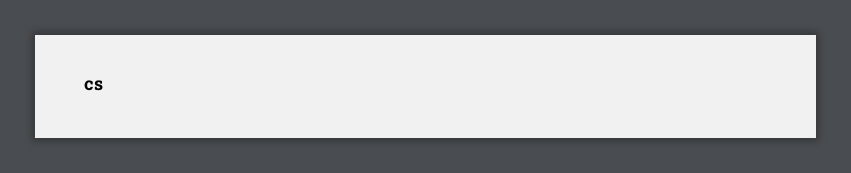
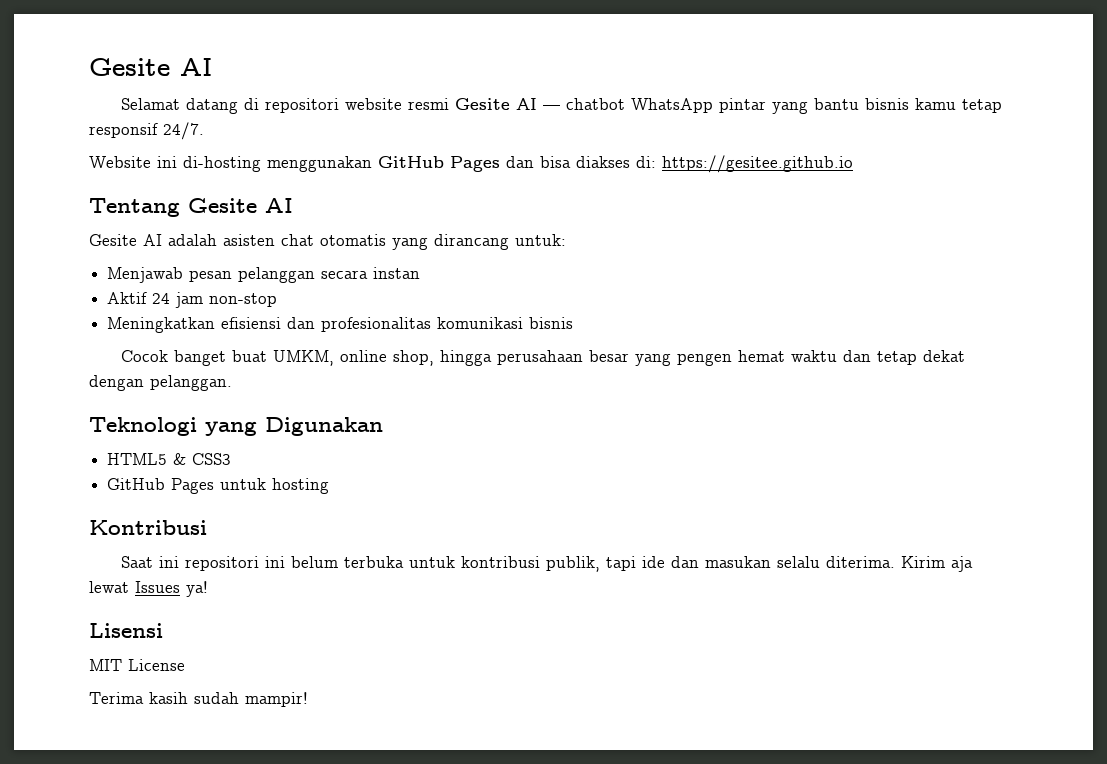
[84,80,103,91] cs -> [89,58,212,76] [120,98,1002,114] [89,122,204,140] [89,155,853,173] [89,198,293,217] [89,234,566,250] [107,267,421,283] [107,292,278,308] [107,317,574,333] [120,350,965,366] [89,375,232,391] [89,417,383,436] [107,453,232,465] [107,478,330,494] [89,520,207,535] [120,556,973,572] [89,581,208,597] [89,623,163,638] [89,659,185,671] [89,692,308,707] Gesite AI // Selamat datang di repositori website resmi Gesite AI — chatbot WhatsApp pintar yang bantu bisnis kamu tetap responsif 24/7. // Website ini di-hosting menggunakan GitHub Pages dan bisa diakses di: https://gesitee.github.io // Tentang Gesite AI // Gesite AI adalah asisten chat otomatis yang dirancang untuk: // Menjawab pesan pelanggan secara instan // Aktif 24 jam non-stop // Meningkatkan efisiensi dan profesionalitas komunikasi bisnis // Cocok banget buat UMKM, online shop, hingga perusahaan besar yang pengen hemat waktu dan tetap dekat dengan pelanggan. // Teknologi yang Digunakan // HTML5 & CSS3 // GitHub Pages untuk hosting // Kontribusi // Saat ini repositori ini belum terbuka untuk kontribusi publik, tapi ide dan masukan selalu diterima. Kirim aja lewat Issues ya! // Lisensi // MIT License // Terima kasih sudah mampir!

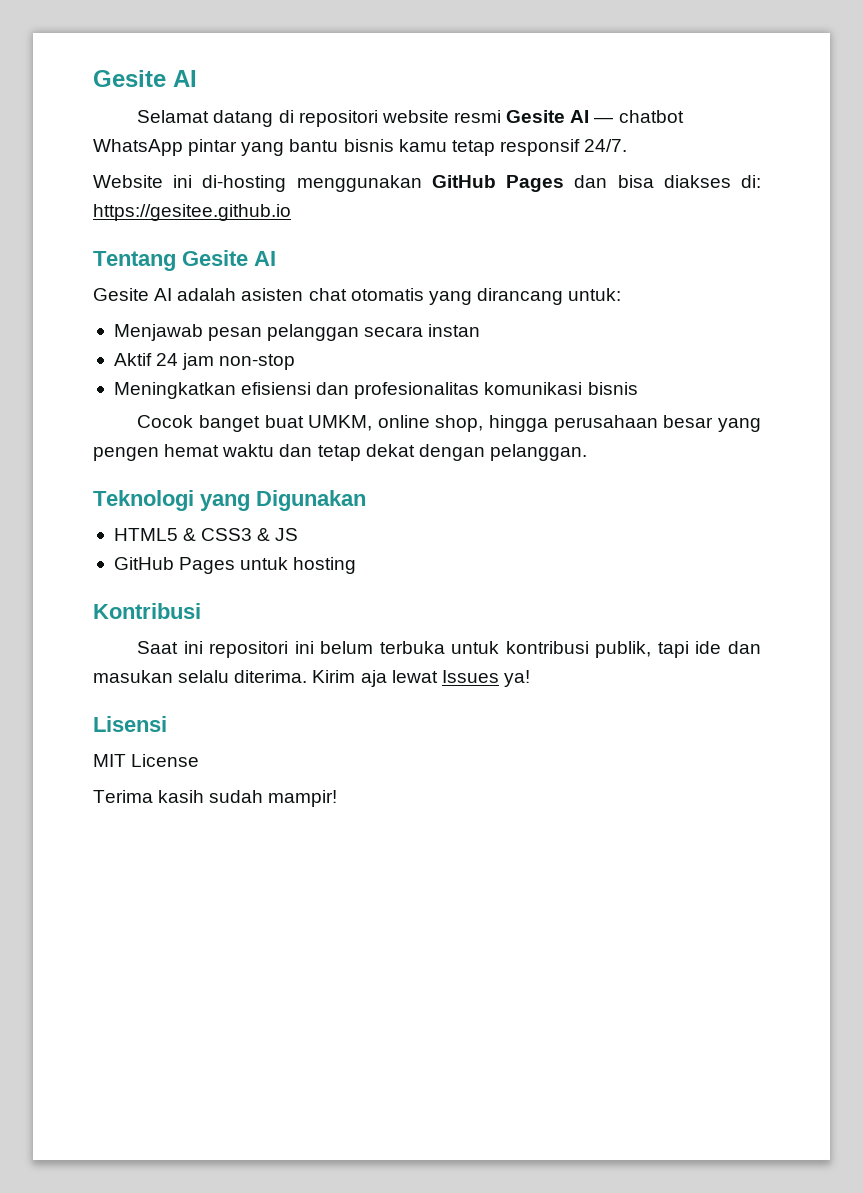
(232, 459) none -> [257,528,299,541] & JS

